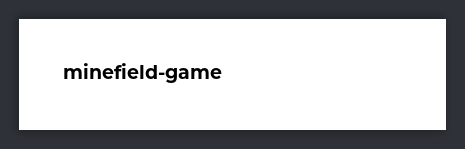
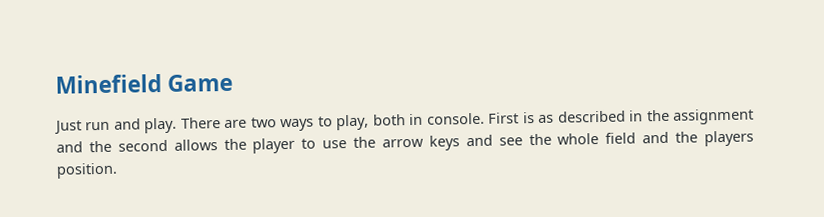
[63,63,222,83] minefield-game -> [55,73,234,94] [54,108,755,135] [56,130,755,154] [56,162,118,179] Minefield Game // Just run and play. There are two ways to play, both in console. First is as described in the assignment and the second allows the player to use the arrow keys and see the whole field and the players position.

